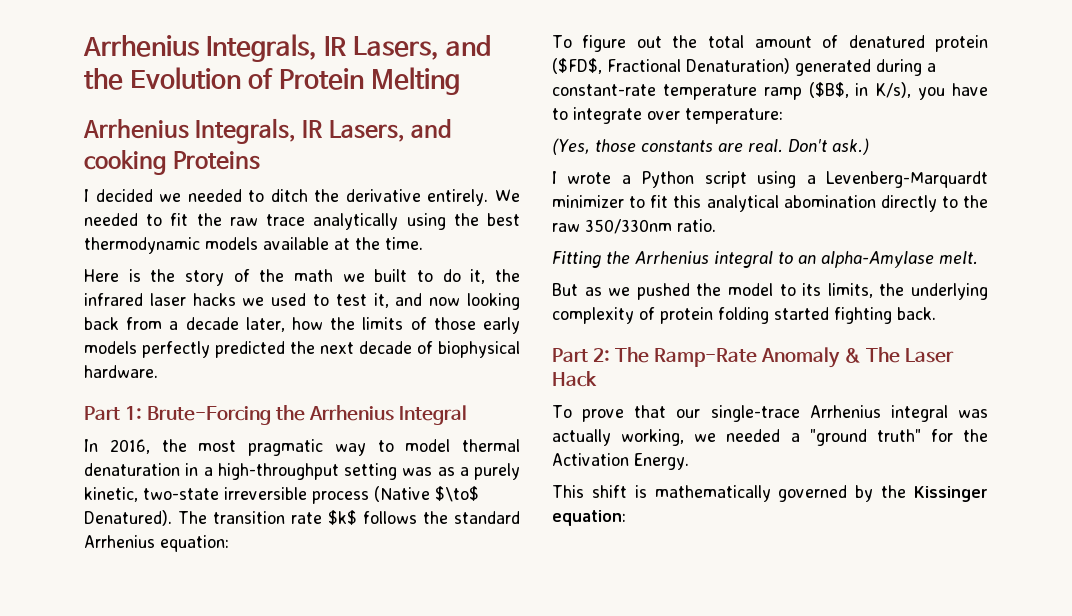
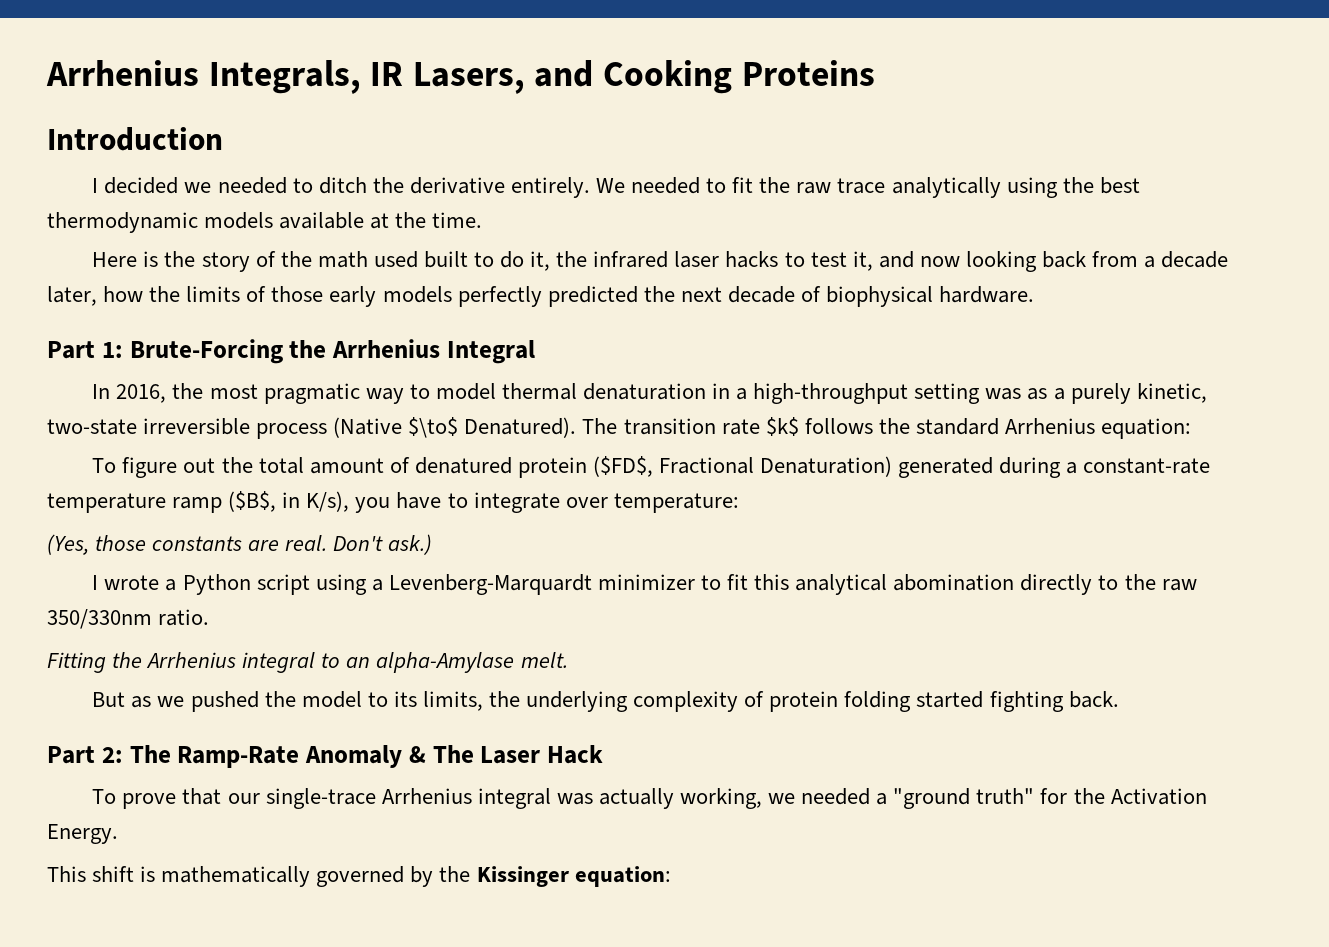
[83,34,492,62] [84,67,461,95] [83,118,452,144] [84,150,261,175] Arrhenius Integrals, IR Lasers, and the Evolution of Protein Melting // Arrhenius Integrals, IR Lasers, and cooking Proteins -> [46,60,875,94] [47,127,223,151] Arrhenius Integrals, IR Lasers, and Cooking Proteins // Introduction
[342,273,365,282] we -> [373,251,418,268] used
[242,293,307,306] we used -> (779, 259) none

